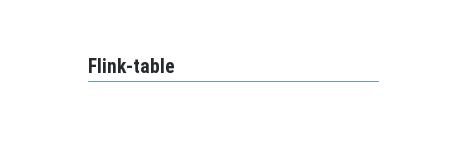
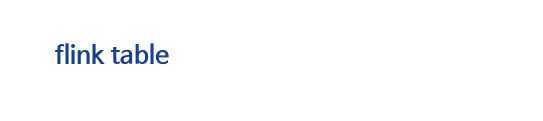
[88,58,175,73] Flink-table -> [55,43,169,65] flink table

